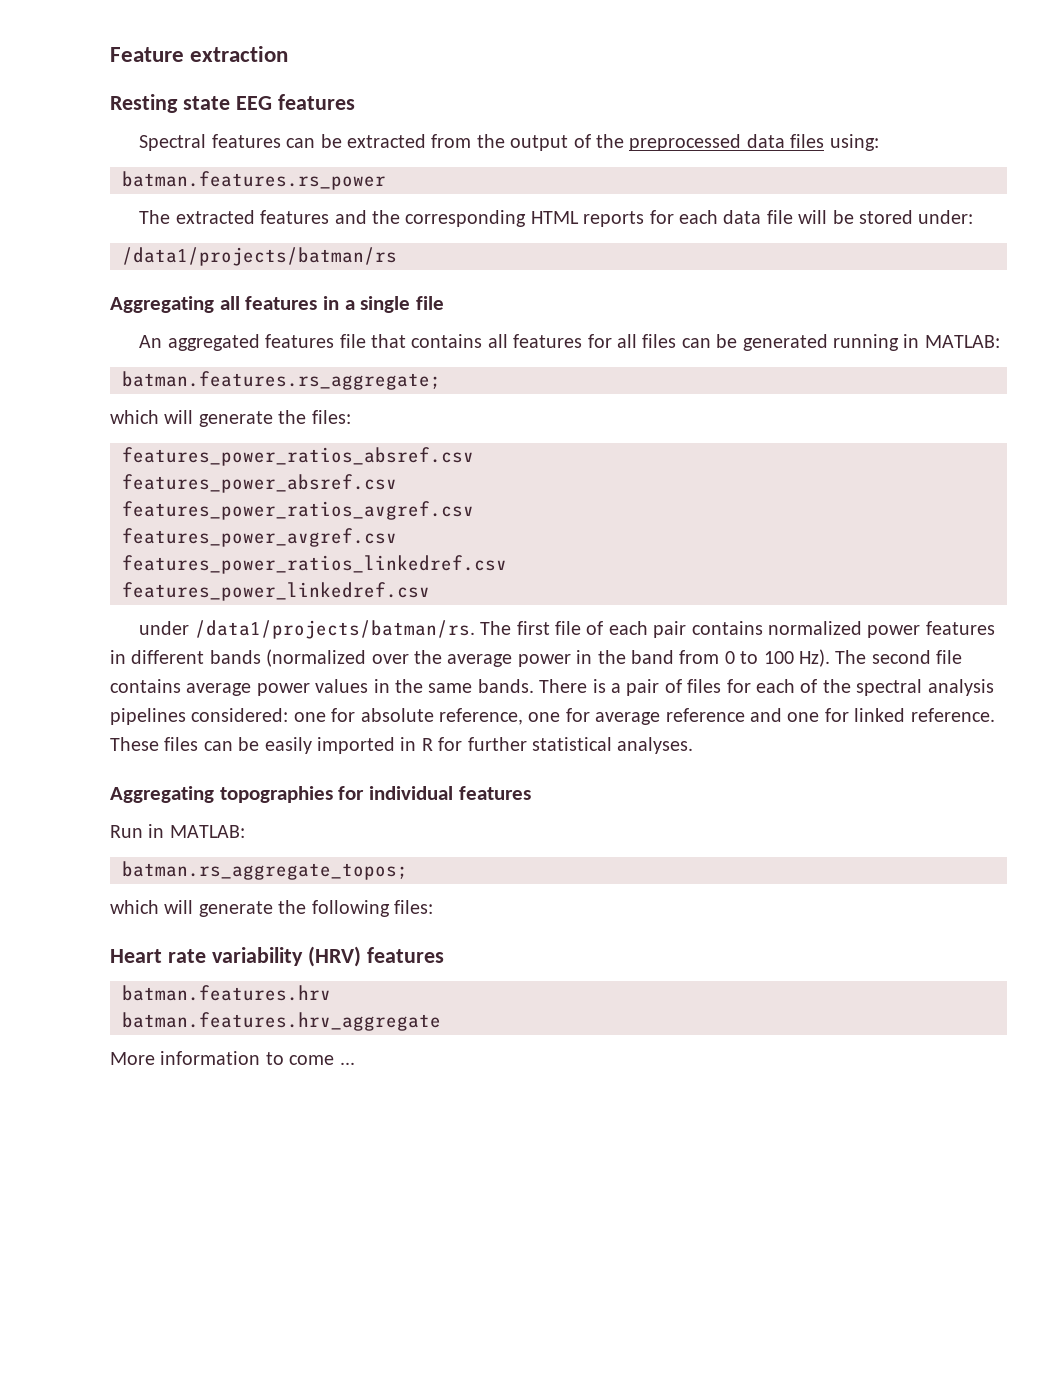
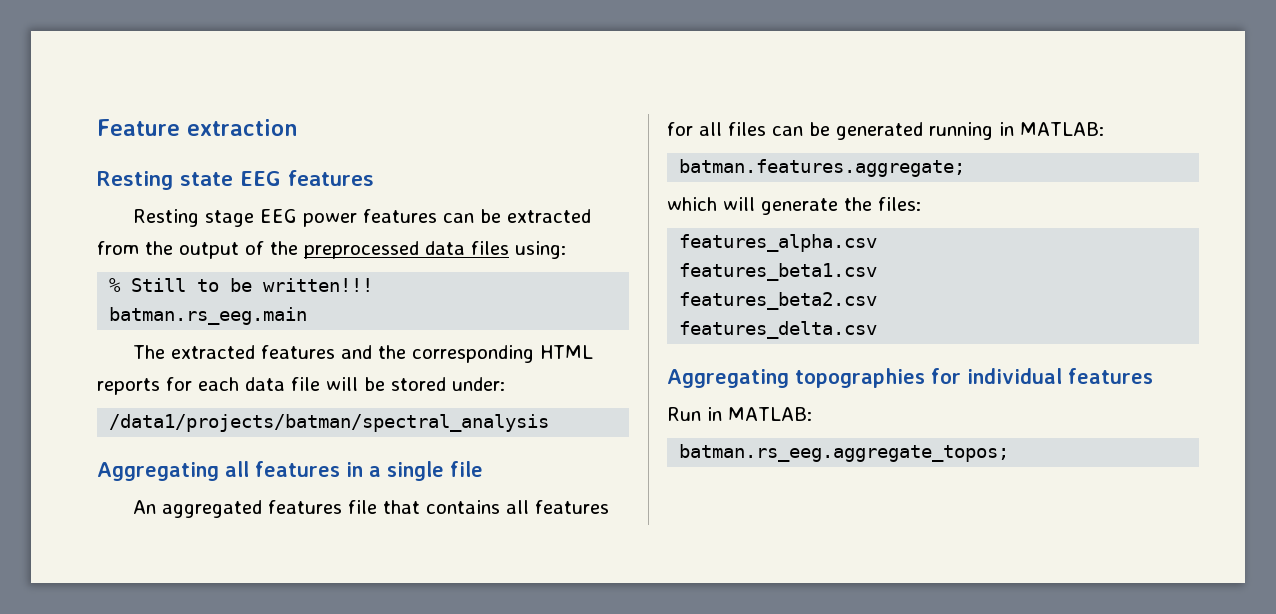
[139,134,207,151] Spectral -> [132,209,357,227] Resting stage EEG power
[122,171,386,190] batman.features.rs_power -> [109,278,374,292] [109,307,308,325] % Still to be written!!! // batman.rs_eeg.main
[122,247,397,266] /data1/projects/batman/rs -> [109,414,550,432] /data1/projects/batman/spectral_analysis
[122,371,441,390] batman.features.rs_aggregate; -> [679,159,966,177] batman.features.aggregate;
[122,447,474,466] [122,474,397,493] [122,501,474,520] [122,528,397,547] [122,555,507,574] [122,582,430,601] [139,620,995,639] [110,649,963,667] [110,679,994,696] [110,708,995,725] [110,737,694,754] features_power_ratios_absref.csv // features_power_absref.csv // features_power_ratios_avgref.csv // features_power_avgref.csv // features_power_ratios_linkedref.csv // features_power_linkedref.csv // under /data1/projects/batman/rs. The first file of each pair contains normalized power features in different bands (normalized over the average power in the band from 0 to 100 Hz). The second file contains average power values in the same bands. There is a pair of files for each of the spectral analysis pipelines considered: one for absolute reference, one for average reference and one for linked reference. These files can be easily imported in R for further statistical analyses. -> [679,234,878,252] [679,263,878,281] [679,292,878,310] [679,321,878,339] features_alpha.csv // features_beta1.csv // features_beta2.csv // features_delta.csv
[122,861,408,880] [110,900,433,917] [110,946,444,967] [122,985,331,1001] [122,1012,441,1031] [110,1051,355,1065] batman.rs_aggregate_topos; // which will generate the following files: // Heart rate variability (HRV) features // batman.features.hrv // batman.features.hrv_aggregate // More information to come ... -> [679,444,1010,462] batman.rs_eeg.aggregate_topos;

